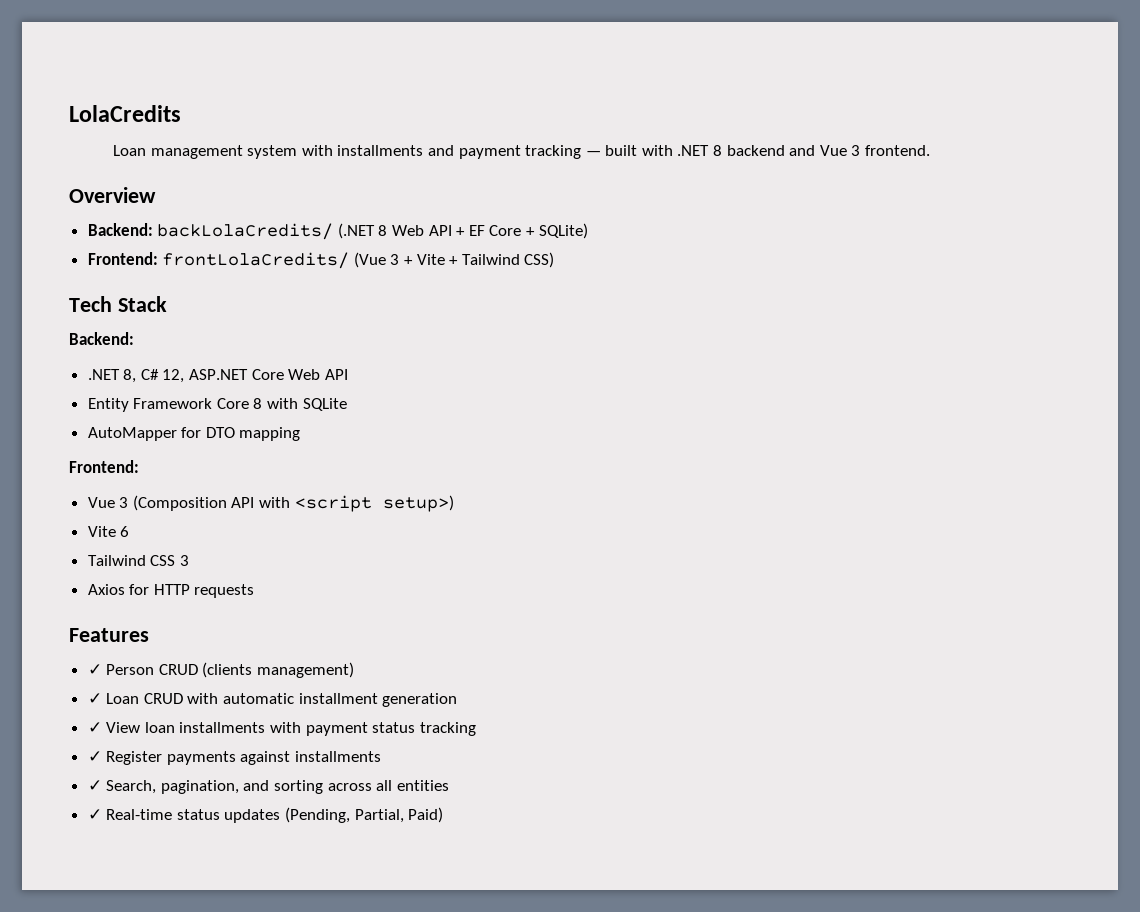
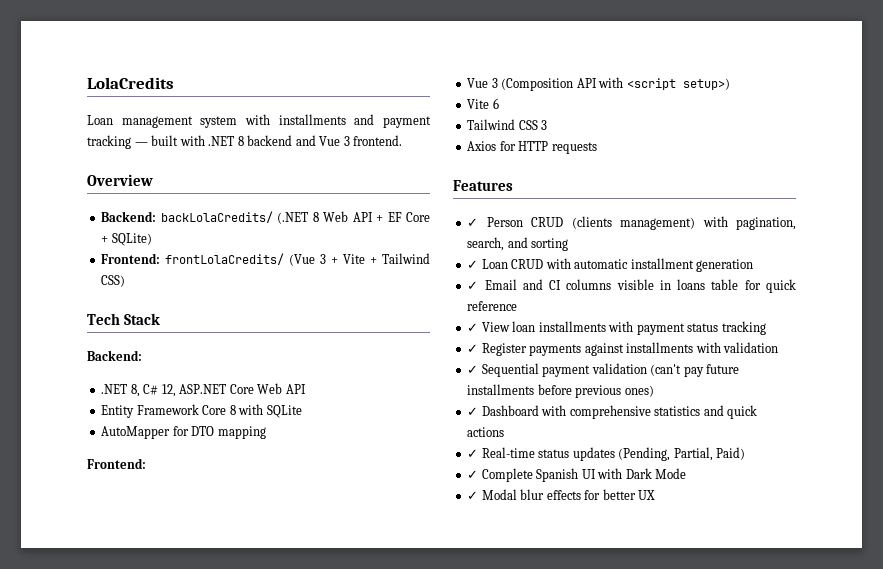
(355, 670) none -> [702,216,796,230] [467,237,569,251] with pagination, search, and sorting
(458, 700) none -> [467,279,796,293] [467,301,518,311] // ✓ Email and CI columns visible in loans table for quick reference
[87,780,449,794] // ✓ Search, pagination, and sorting across all entities -> [695,342,779,353] [467,363,740,377] [467,384,654,398] [467,405,758,419] [467,427,505,437] with validation // ✓ Sequential payment validation (can't pay future installments before previous ones) // ✓ Dashboard with comprehensive statistics and quick actions
(444, 815) none -> [467,468,687,482] [467,489,656,500] // ✓ Complete Spanish UI with Dark Mode // ✓ Modal blur effects for better UX

